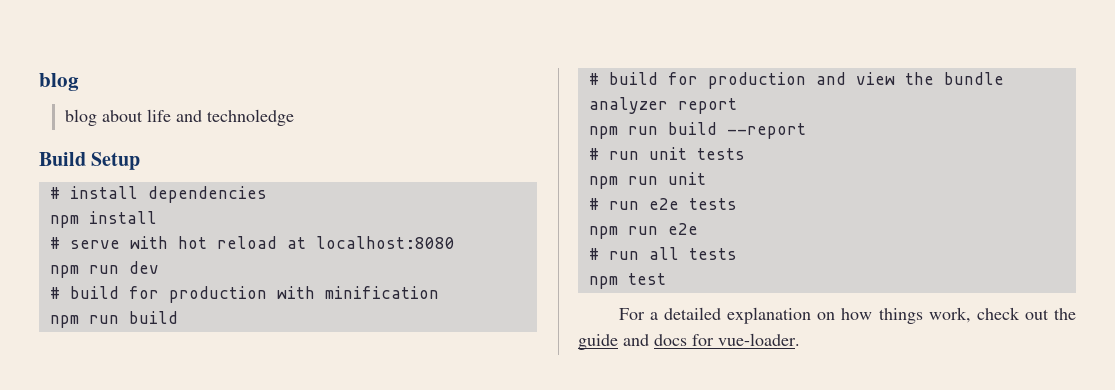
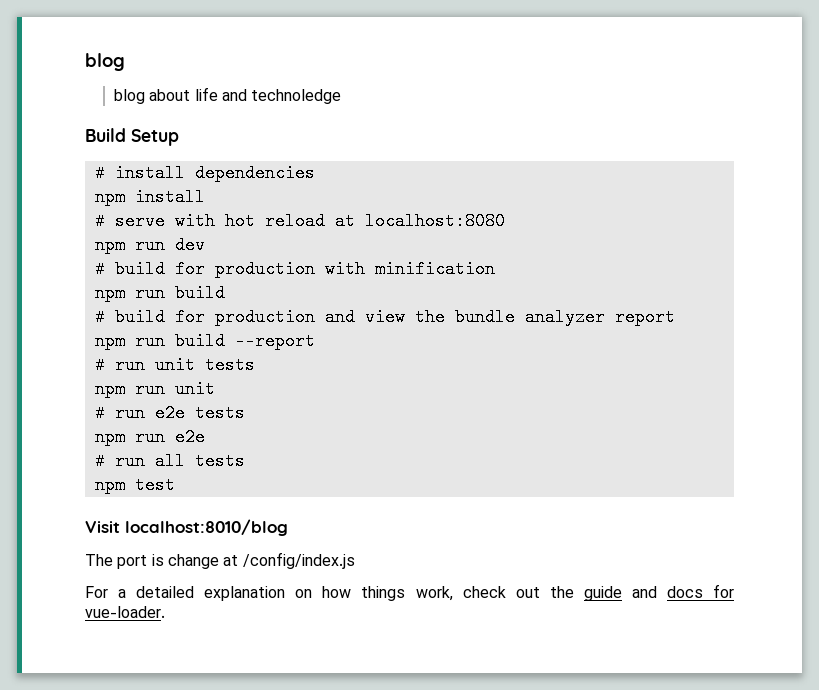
(666, 279) none -> [85,519,288,536] [85,552,355,569] // Visit localhost:8010/blog // The port is change at /config/index.js

